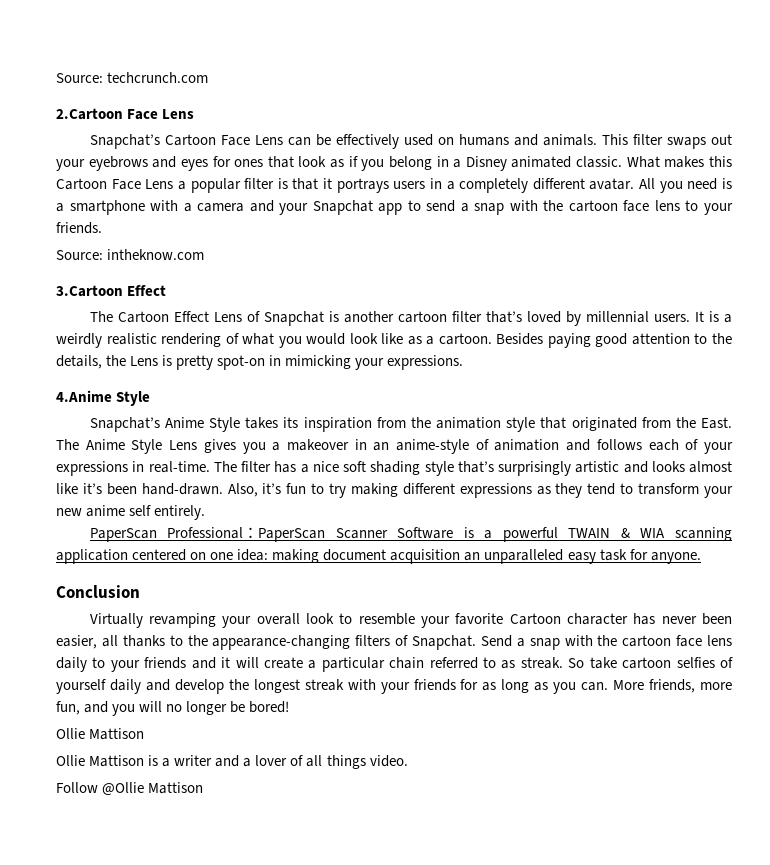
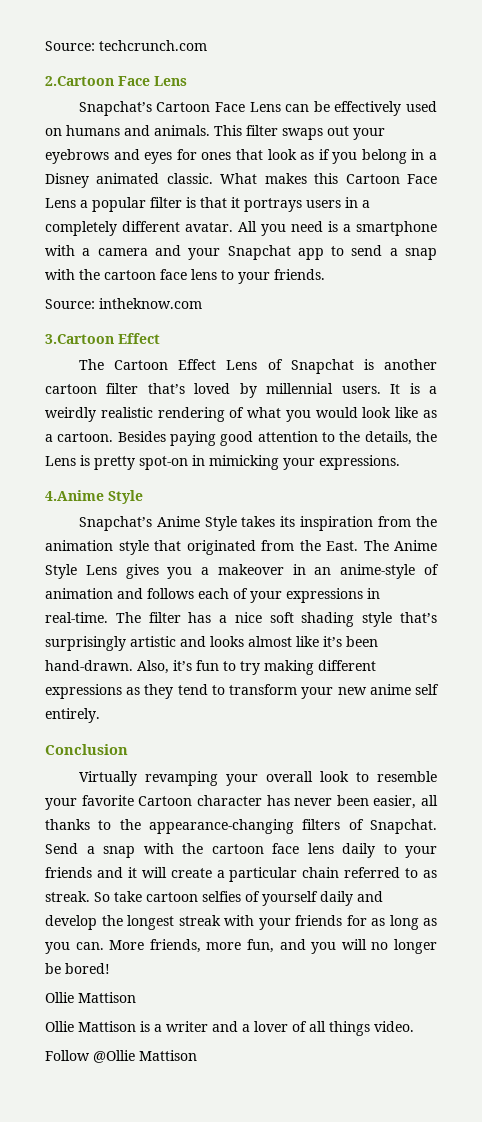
[89,527,733,542] [56,549,701,564] // PaperScan Professional：PaperScan Scanner Software is a powerful TWAIN & WIA scanning application centered on one idea: making document acquisition an unparalleled easy task for anyone. -> (100, 715) none

